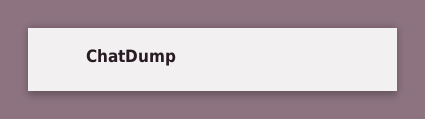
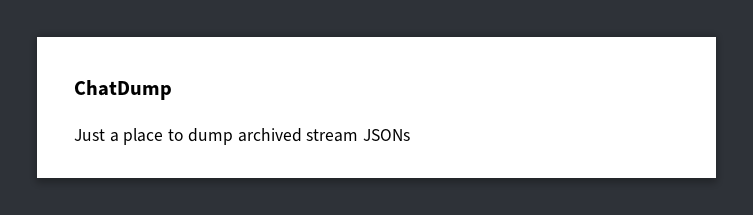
(176, 57) none -> [74,128,411,145] // Just a place to dump archived stream JSONs

